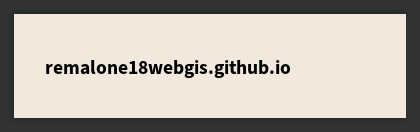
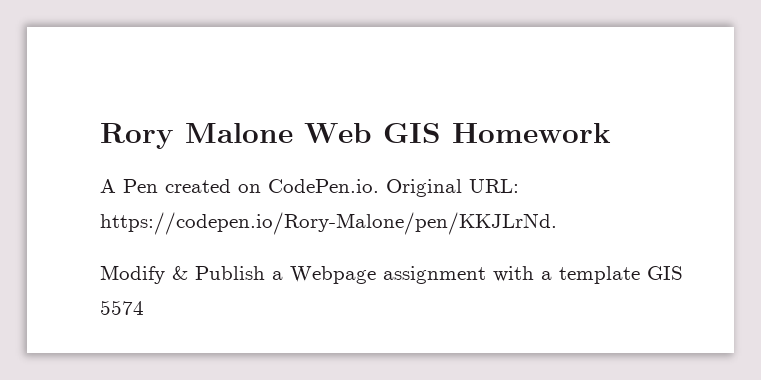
[45,60,291,78] remalone18webgis.github.io -> [100,123,611,149] [100,179,519,197] [100,212,557,235] [100,265,683,284] [100,300,144,315] Rory Malone Web GIS Homework // A Pen created on CodePen.io. Original URL: https://codepen.io/Rory-Malone/pen/KKJLrNd. // Modify & Publish a Webpage assignment with a template GIS 5574

